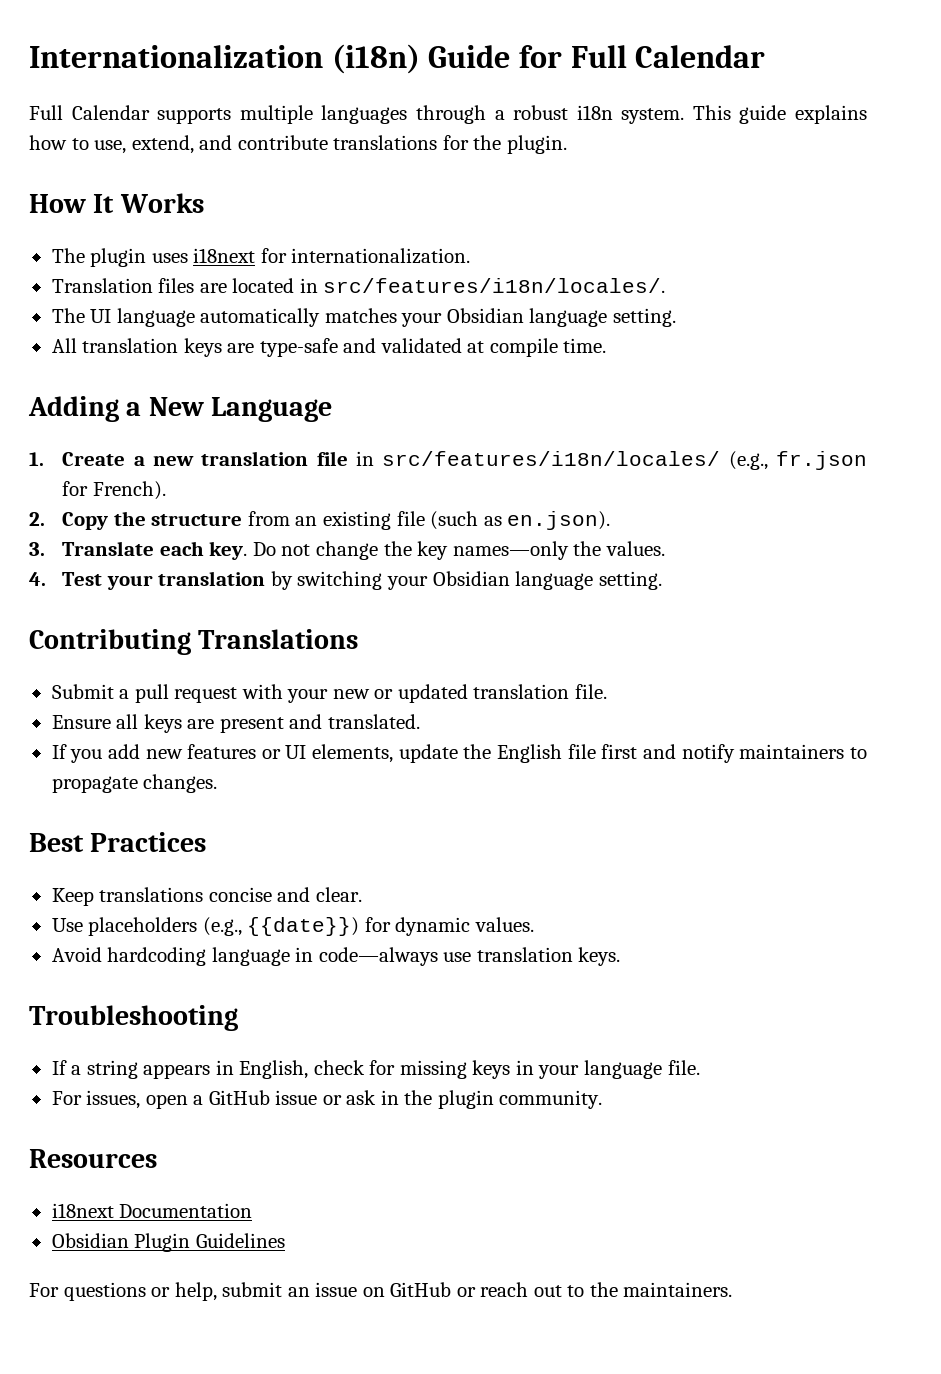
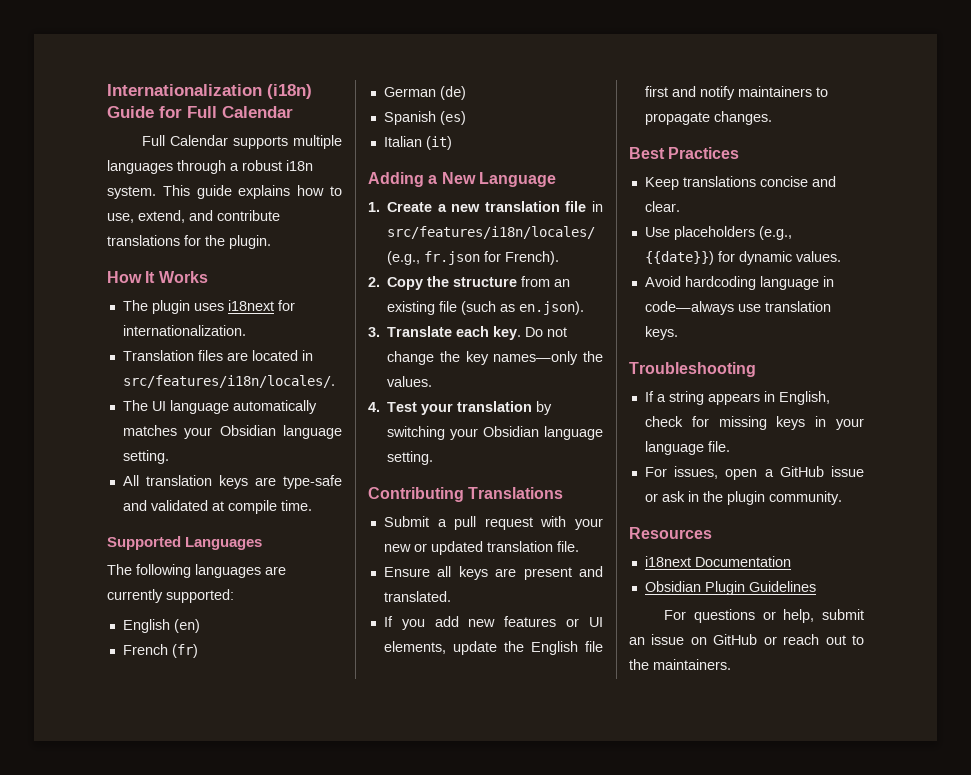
(607, 345) none -> [107,536,263,550] [107,564,286,578] [107,589,234,603] [122,619,200,633] [122,644,198,658] [383,86,466,100] [383,111,466,125] [383,136,452,150] // Supported Languages // The following languages are currently supported: // English (en) // French (fr) // German (de) // Spanish (es) // Italian (it)

